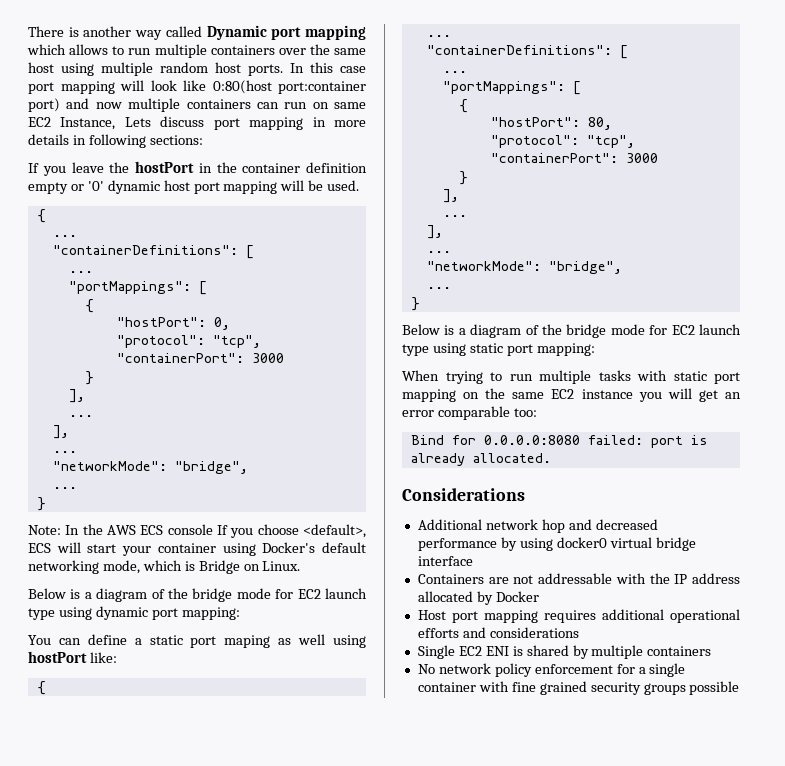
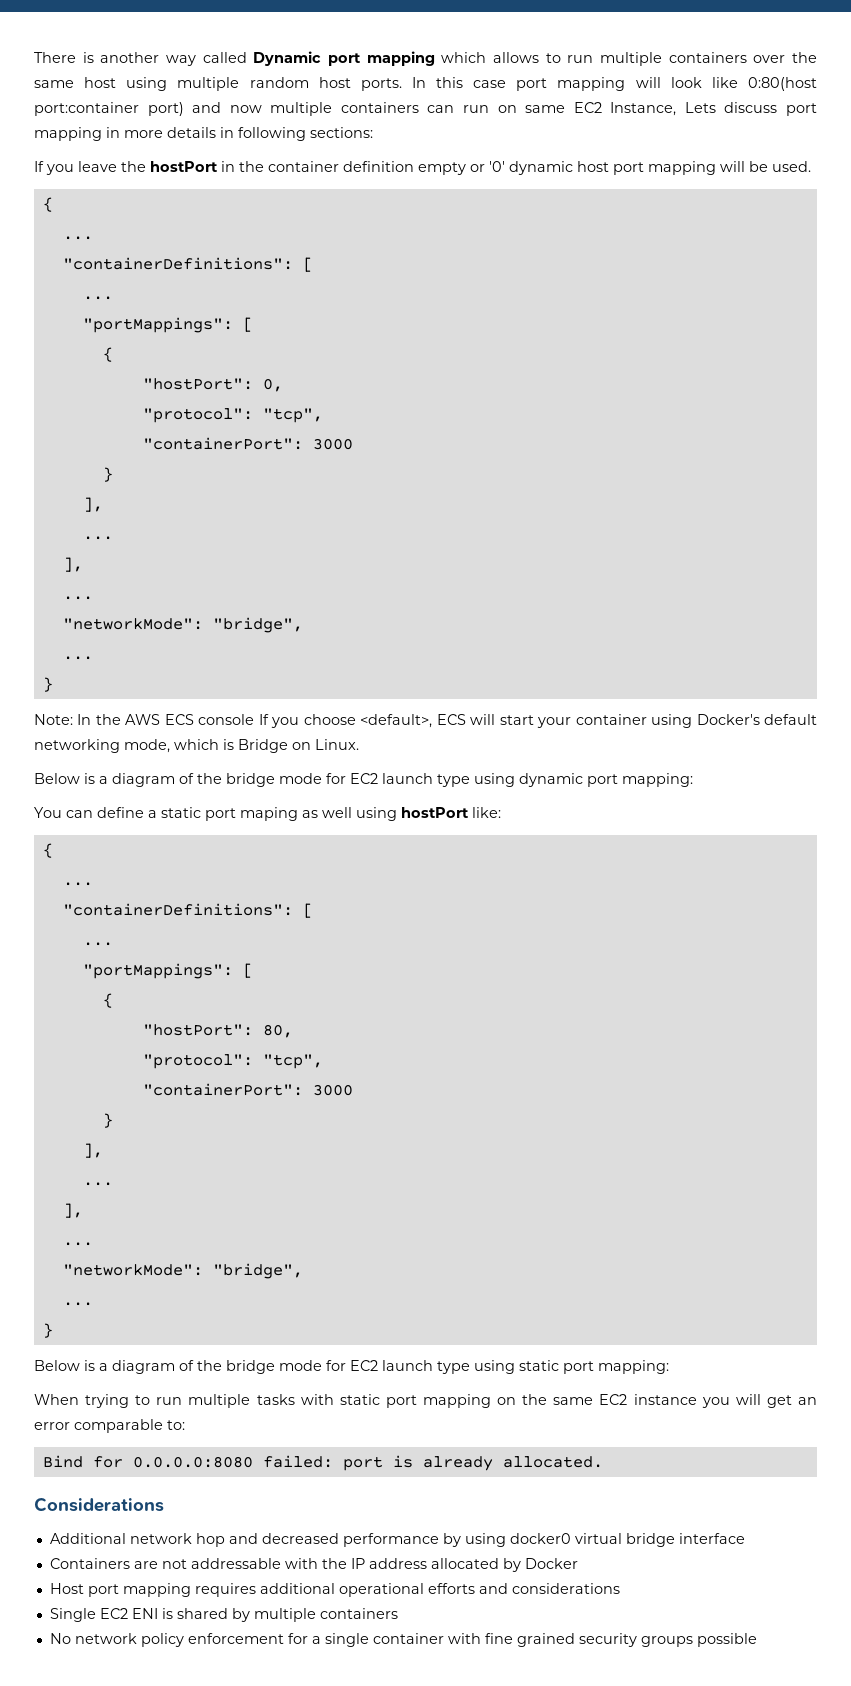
[513,408,537,417] too: -> [167,1420,185,1430] to:

